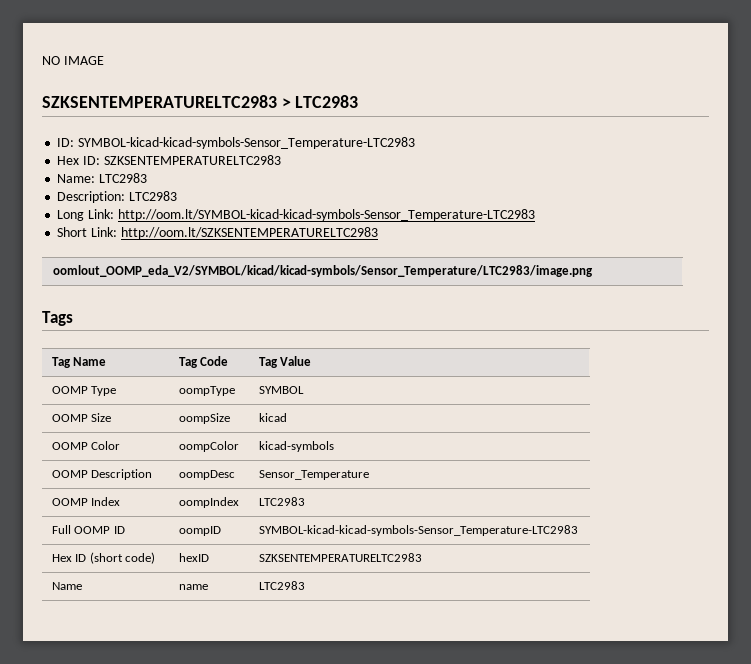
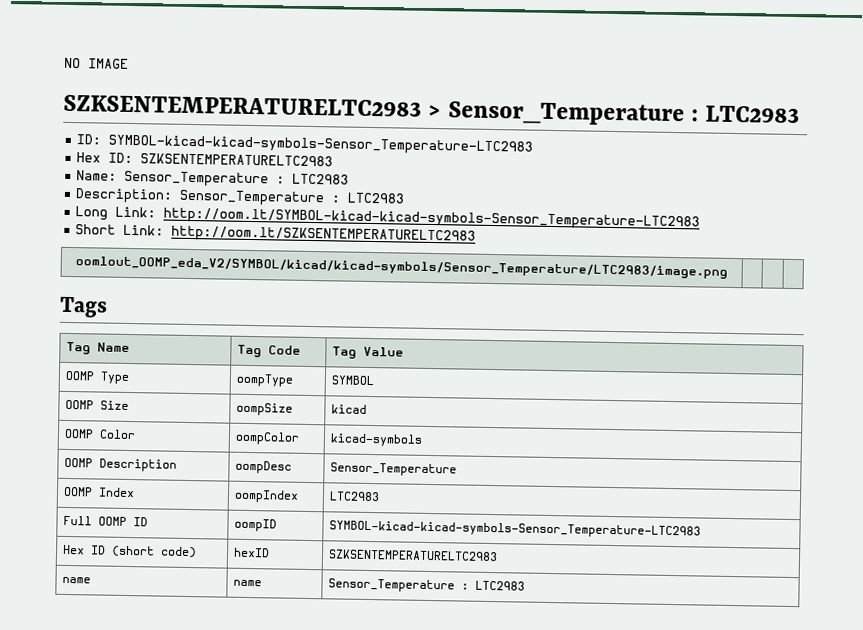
(291, 103) none -> [447,101,699,127] Sensor_Temperature :
(96, 178) none -> [124,170,286,188] Sensor_Temperature :
(126, 197) none -> [179,189,341,207] Sensor_Temperature :
[51,582,82,590] [178,584,208,590] Name | name | -> [61,576,91,584] [232,579,262,587] [327,578,469,593] name | name | Sensor_Temperature :

